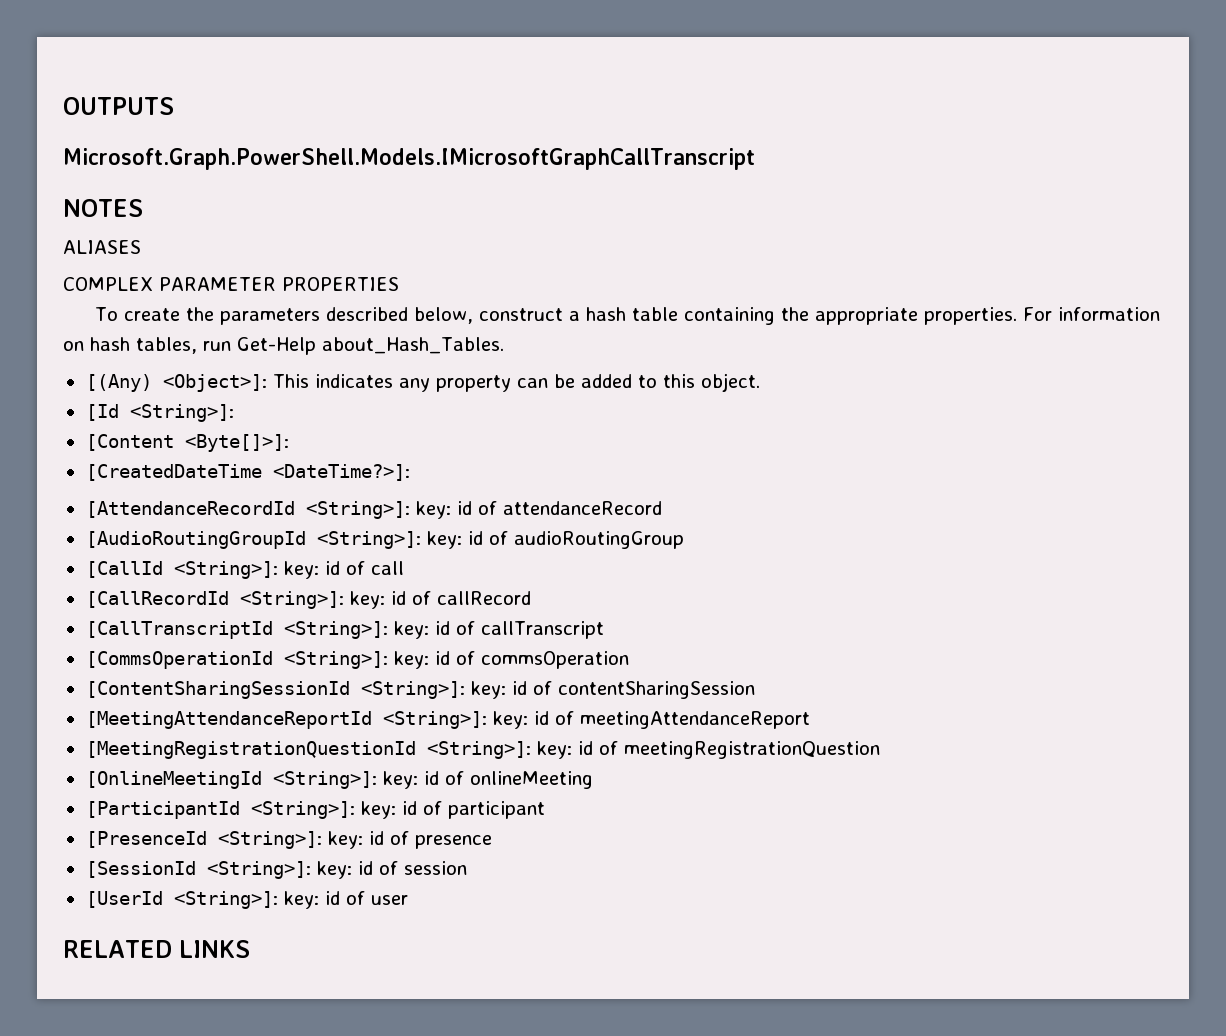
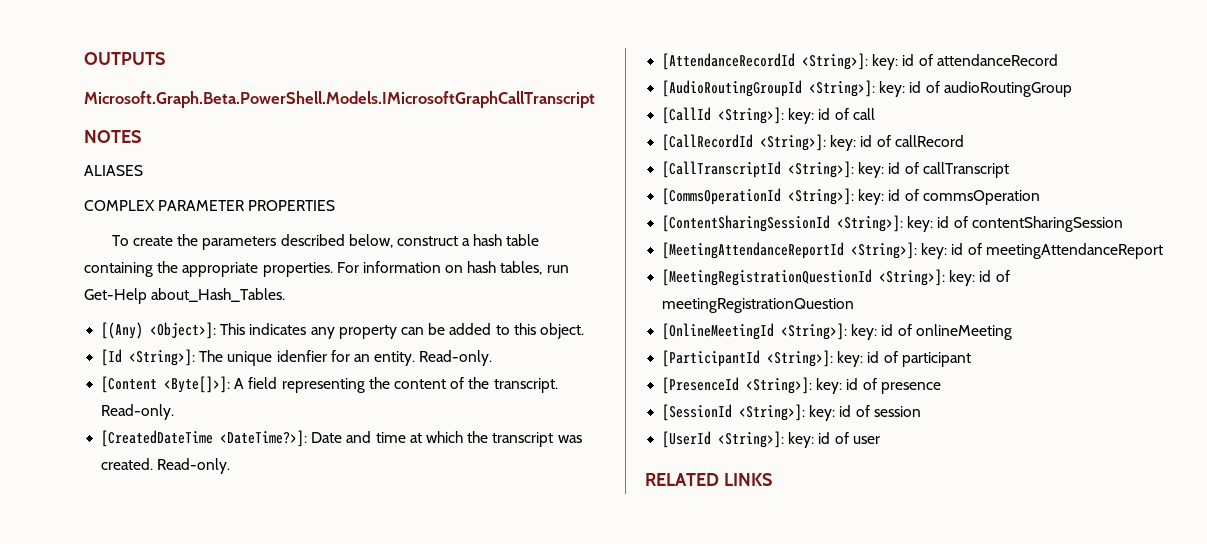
[63,148,755,170] Microsoft.Graph.PowerShell.Models.IMicrosoftGraphCallTranscript -> [84,91,595,108] Microsoft.Graph.Beta.PowerShell.Models.IMicrosoftGraphCallTranscript
[85,434,289,452] [85,464,410,481] // [Content <Byte[]>]: // [CreatedDateTime <DateTime?>]: -> [199,350,493,366] [101,376,558,393] [101,404,175,420] [101,430,582,447] [101,458,231,474] The unique idenfier for an entity. Read-only. // [Content <Byte[]>]: A field representing the content of the transcript. Read-only. // [CreatedDateTime <DateTime?>]: Date and time at which the transcript was created. Read-only.

